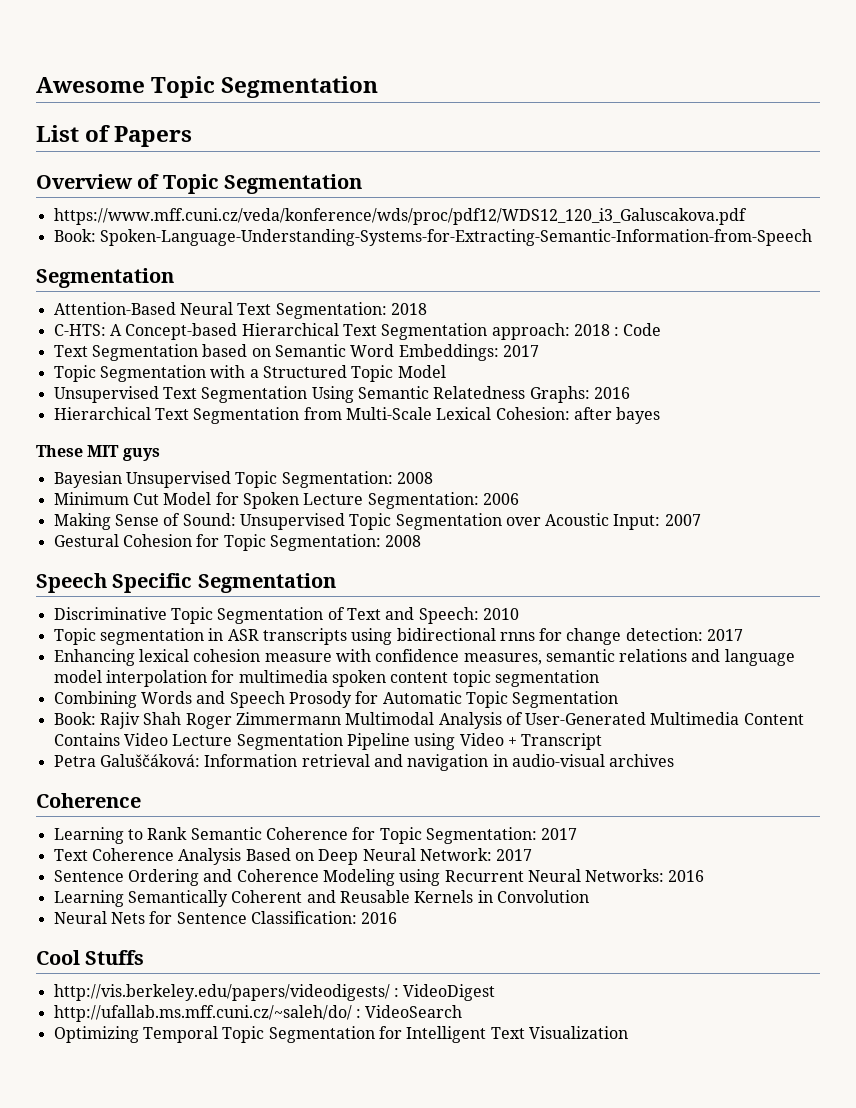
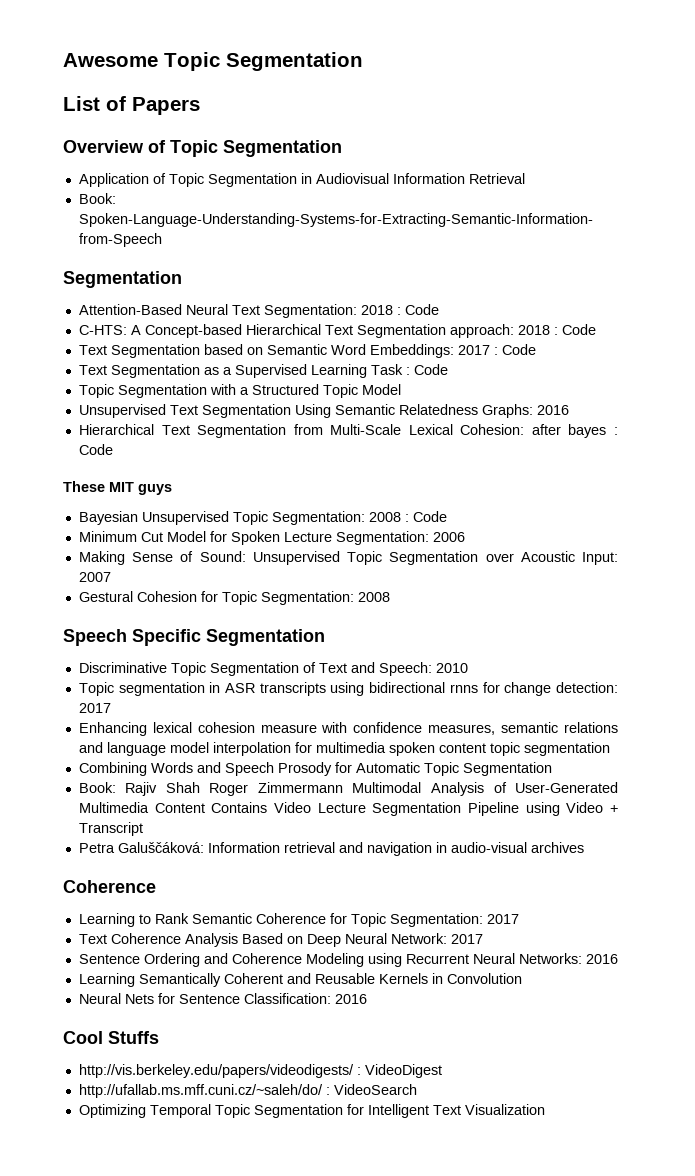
[53,208,747,225] https://www.mff.cuni.cz/veda/konference/wds/proc/pdf12/WDS12_120_i3_Galuscakova.pdf -> [78,173,525,187] Application of Topic Segmentation in Audiovisual Information Retrieval
(427, 309) none -> [396,304,439,315] : Code
(539, 351) none -> [493,344,536,355] [78,364,448,378] : Code // Text Segmentation as a Supervised Learning Task : Code
(661, 415) none -> [614,427,619,435] [78,444,113,455] : Code
(433, 478) none -> [404,511,447,522] : Code

